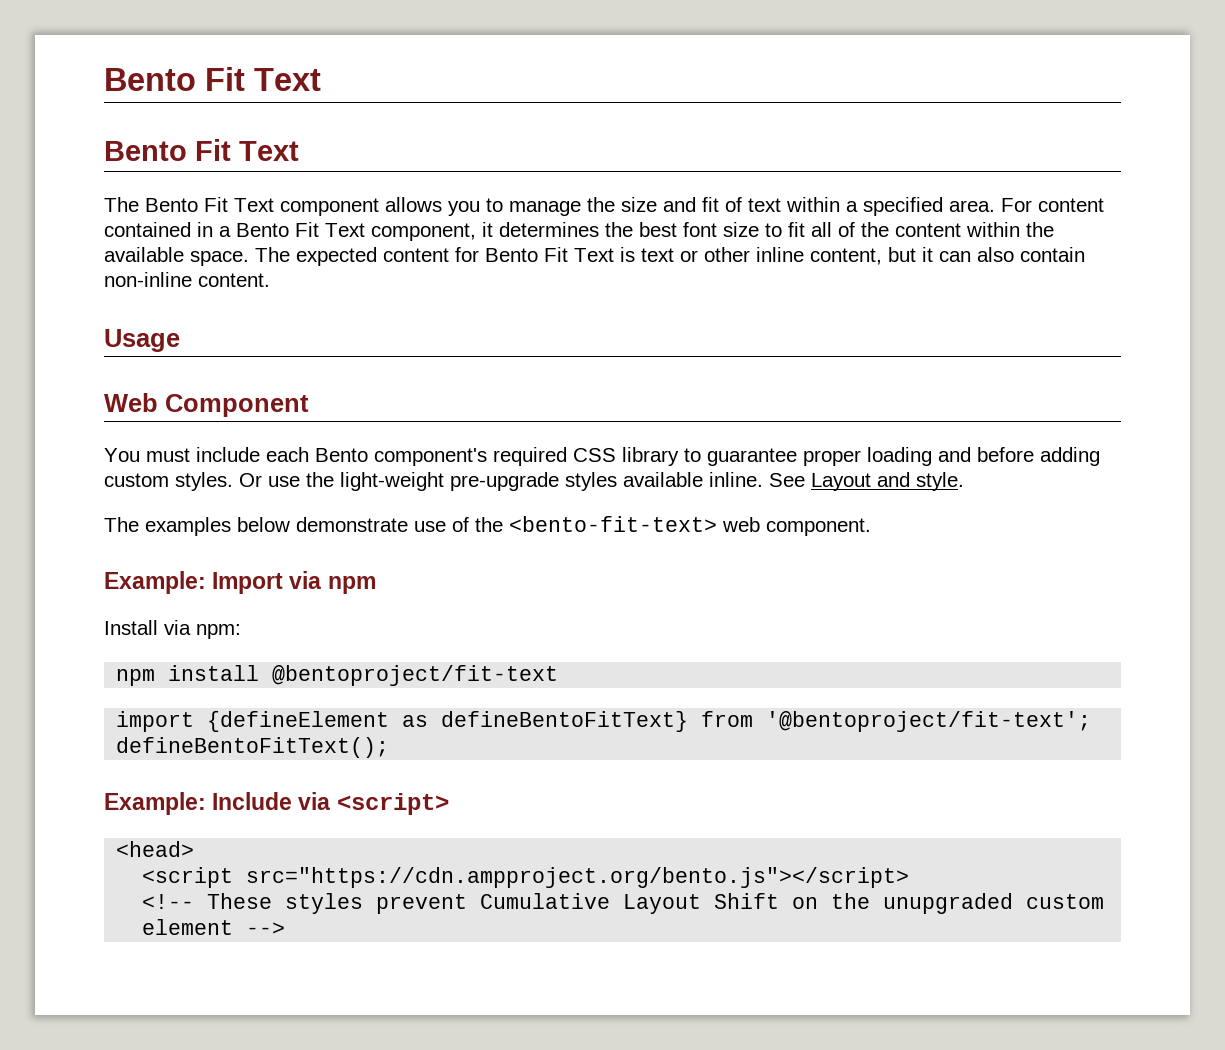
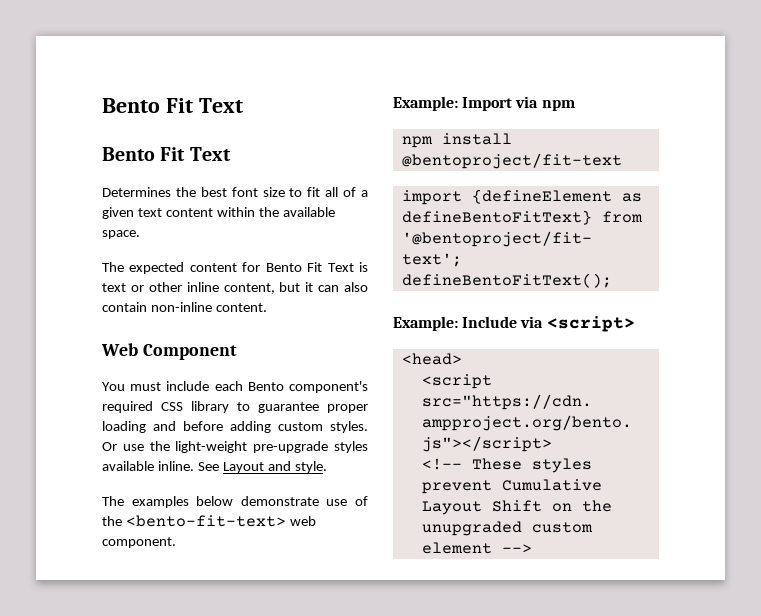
[104,197,1104,216] [104,222,599,241] The Bento Fit Text component allows you to manage the size and fit of text within a specified area. For content contained in a Bento Fit Text component, it determines -> [102,187,171,197] Determines
[861,222,889,237] the -> [361,190,368,197] [102,207,162,219] a given text
(249, 258) none -> (140, 234) //
[104,329,180,352] // Usage -> (267, 307) none
[104,620,241,639] // Install via npm: -> (575, 105) none

